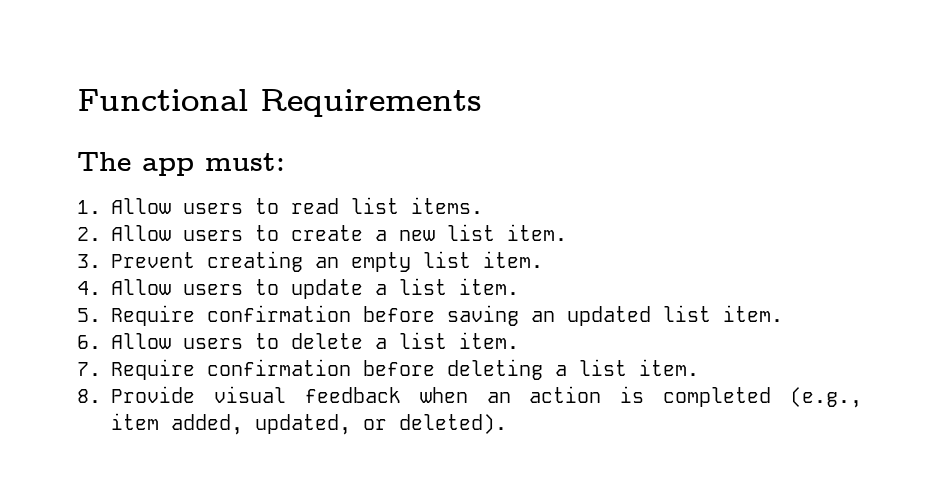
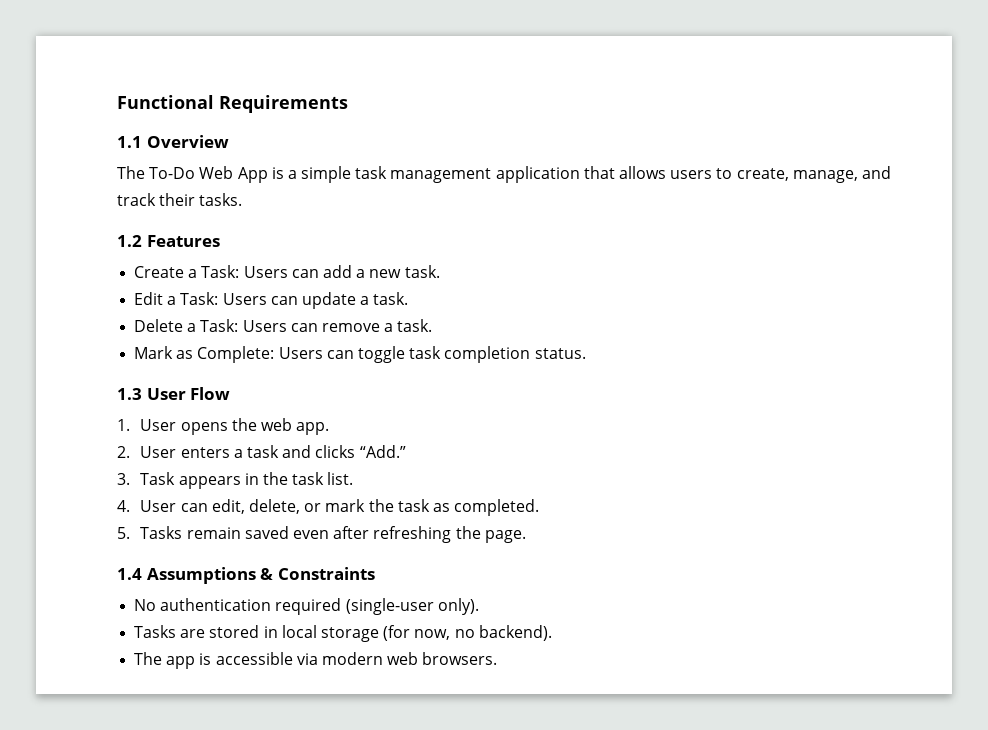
[77,152,285,176] [77,197,483,214] [77,224,567,241] [77,251,543,272] [77,278,519,299] [77,305,783,326] [77,332,519,349] [77,359,699,380] [77,386,862,408] [111,413,507,435] The app must: // 1. Allow users to read list items. // 2. Allow users to create a new list item. // 3. Prevent creating an empty list item. // 4. Allow users to update a list item. // 5. Require confirmation before saving an updated list item. // 6. Allow users to delete a list item. // 7. Require confirmation before deleting a list item. // 8. Provide visual feedback when an action is completed (e.g., item added, updated, or deleted). -> [117,135,229,148] [117,166,891,183] [117,193,243,206] [117,235,220,247] [134,265,440,278] [134,292,409,309] [134,319,433,332] [134,346,586,363] [117,387,231,400] [117,418,330,435] [117,445,406,458] [117,472,354,489] [117,499,540,516] [117,526,526,543] [117,567,375,584] [134,598,479,615] [134,625,552,642] [134,652,498,669] 1.1 Overview // The To-Do Web App is a simple task management application that allows users to create, manage, and track their tasks. // 1.2 Features // Create a Task: Users can add a new task. // Edit a Task: Users can update a task. // Delete a Task: Users can remove a task. // Mark as Complete: Users can toggle task completion status. // 1.3 User Flow // 1. User opens the web app. // 2. User enters a task and clicks “Add.” // 3. Task appears in the task list. // 4. User can edit, delete, or mark the task as completed. // 5. Tasks remain saved even after refreshing the page. // 1.4 Assumptions & Constraints // No authentication required (single-user only). // Tasks are stored in local storage (for now, no backend). // The app is accessible via modern web browsers.

